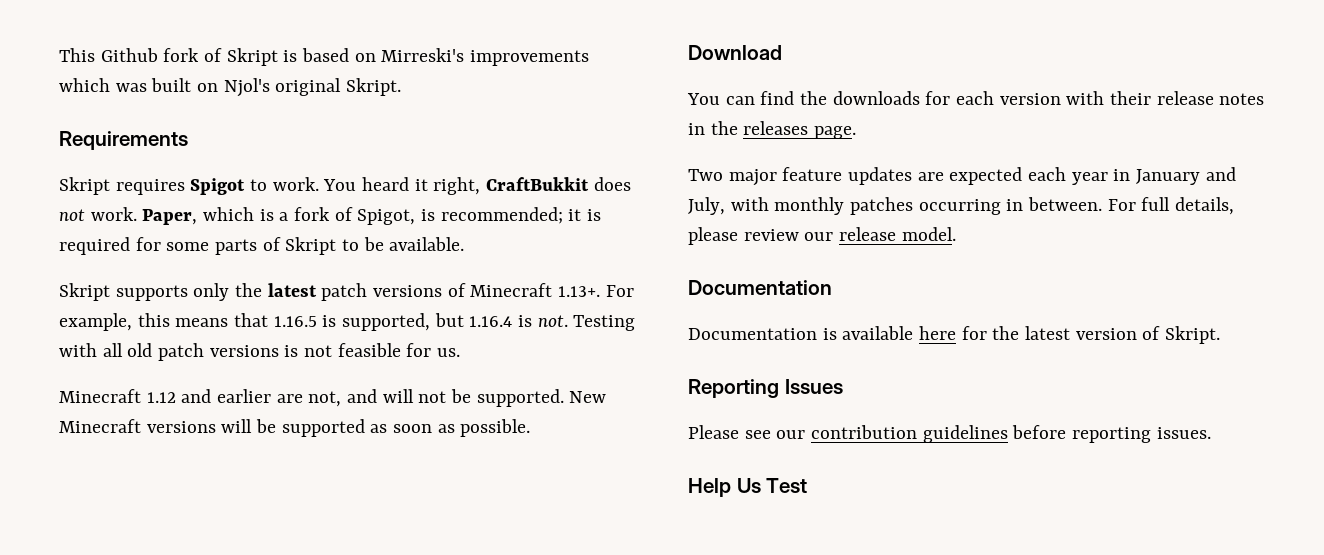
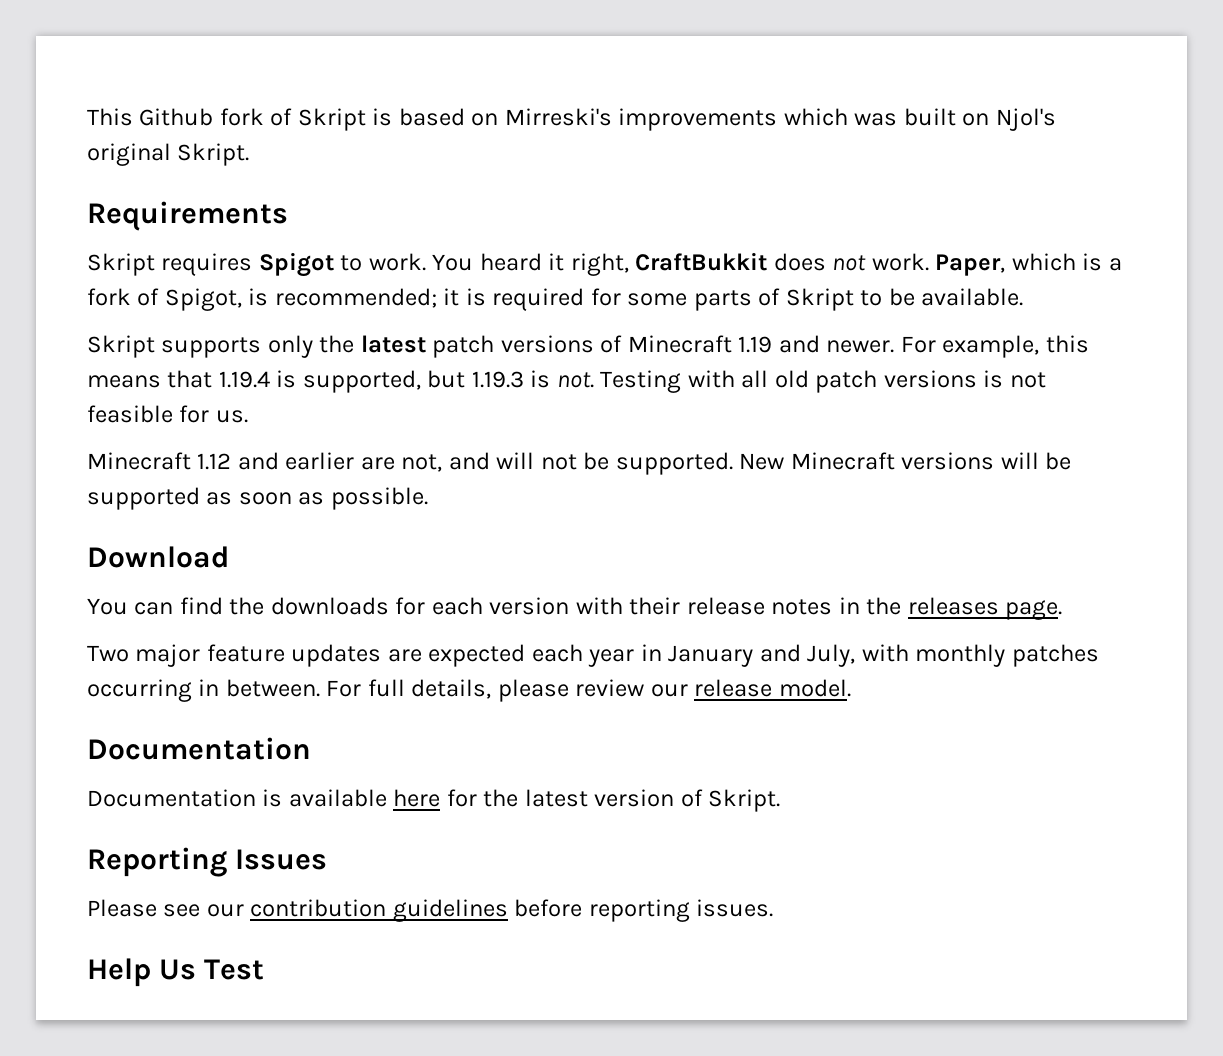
[558,286,601,297] 1.13+. -> [738,335,895,353] 1.19 and newer.
[273,316,317,327] 1.16.5 -> [218,371,270,388] 1.19.4
[469,316,513,327] 1.16.4 -> [471,371,524,388] 1.19.3

